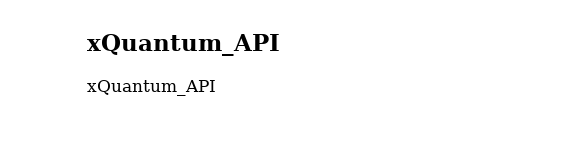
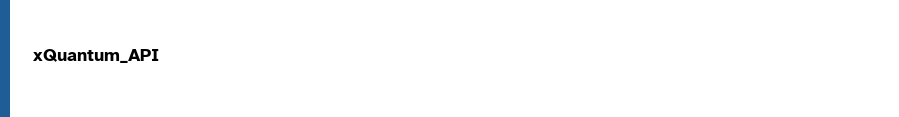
[87,34,280,56] [87,80,216,96] xQuantum_API // xQuantum_API -> [33,49,159,63] xQuantum_API

